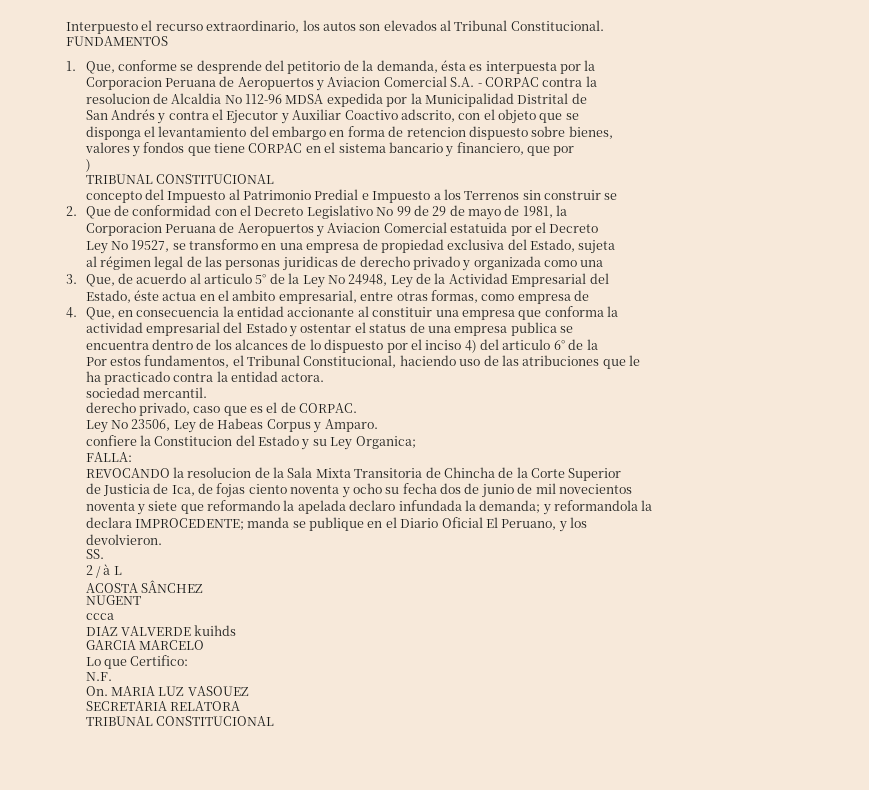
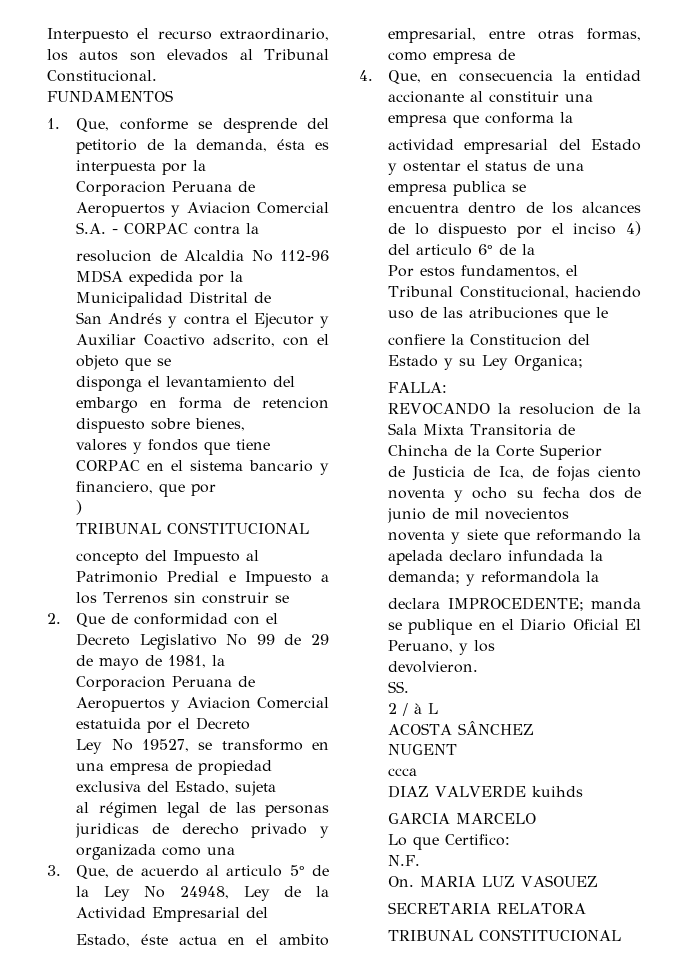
[85,371,325,385] [85,387,207,398] [85,402,358,416] [85,418,378,433] // ha practicado contra la entidad actora. // sociedad mercantil. // derecho privado, caso que es el de CORPAC. // Ley No 23506, Ley de Habeas Corpus y Amparo. -> (609, 312) none

